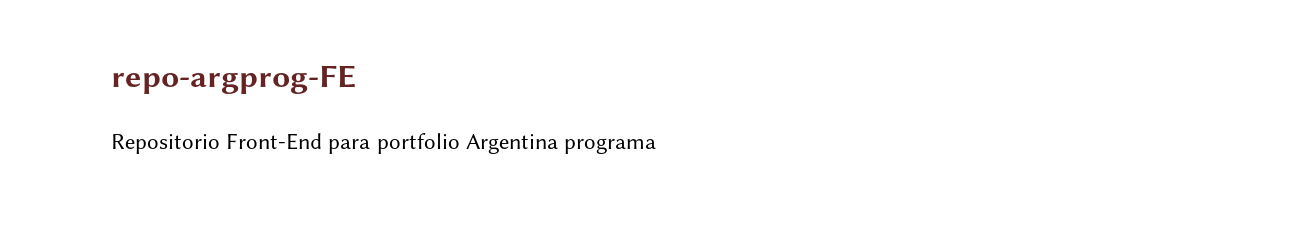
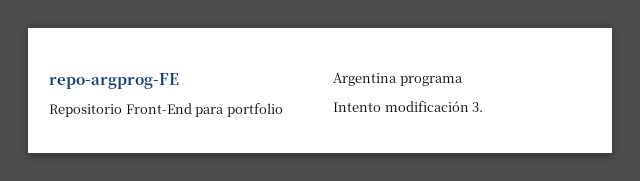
(657, 146) none -> [333,101,484,112] // Intento modificación 3.

